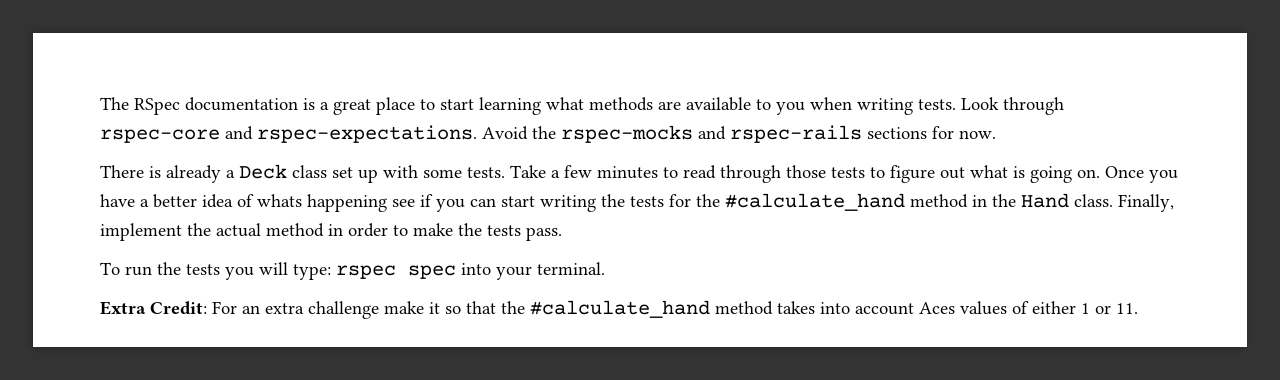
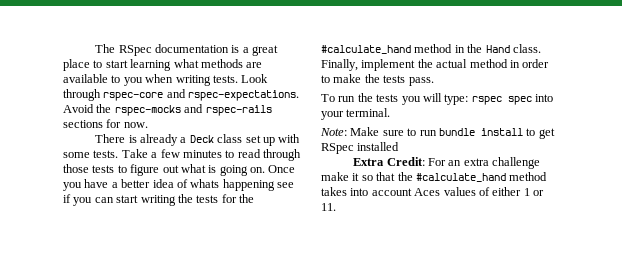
(605, 268) none -> [320,127,555,139] [321,142,400,154] // Note: Make sure to run bundle install to get RSpec installed

